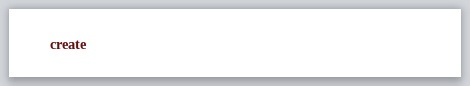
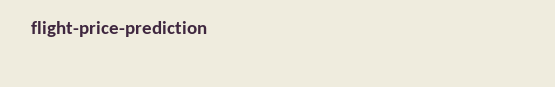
[50,40,87,49] create -> [31,21,207,37] flight-price-prediction

